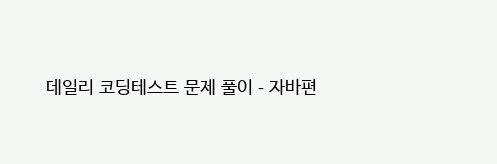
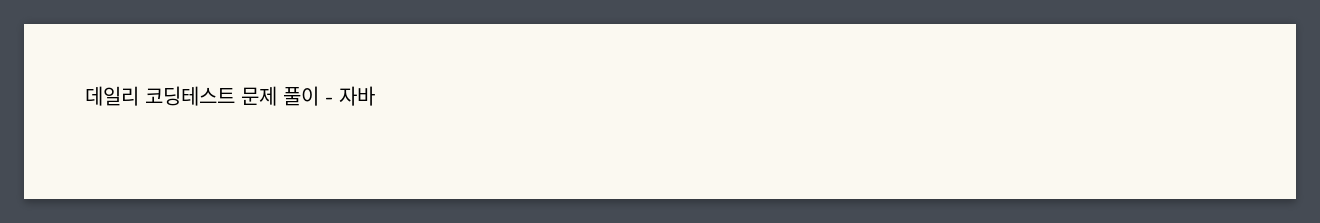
[269,78,317,95] 자바편 -> [339,86,375,106] 자바

